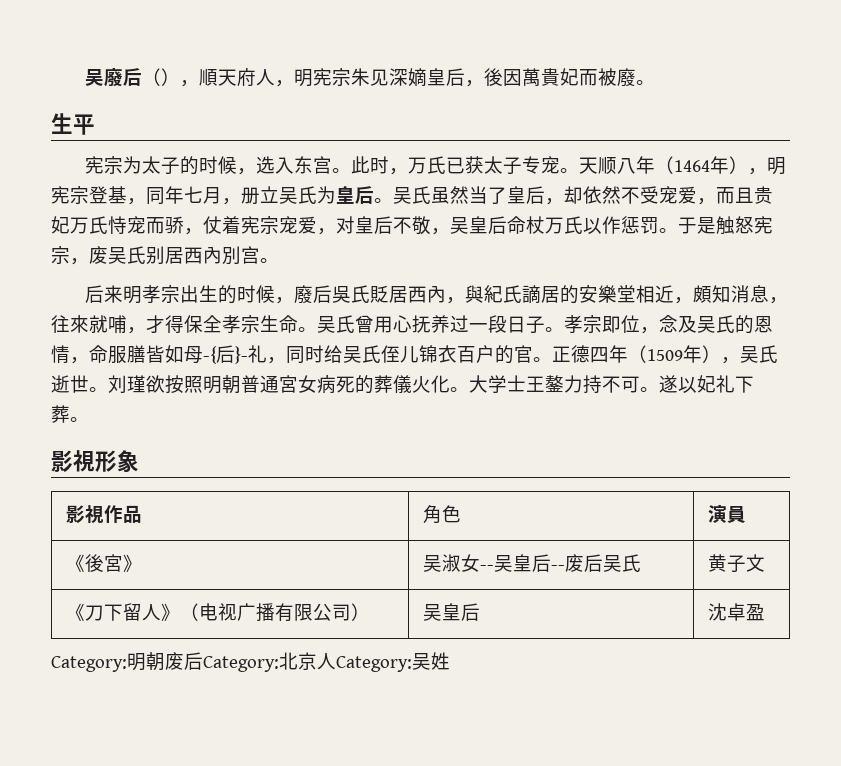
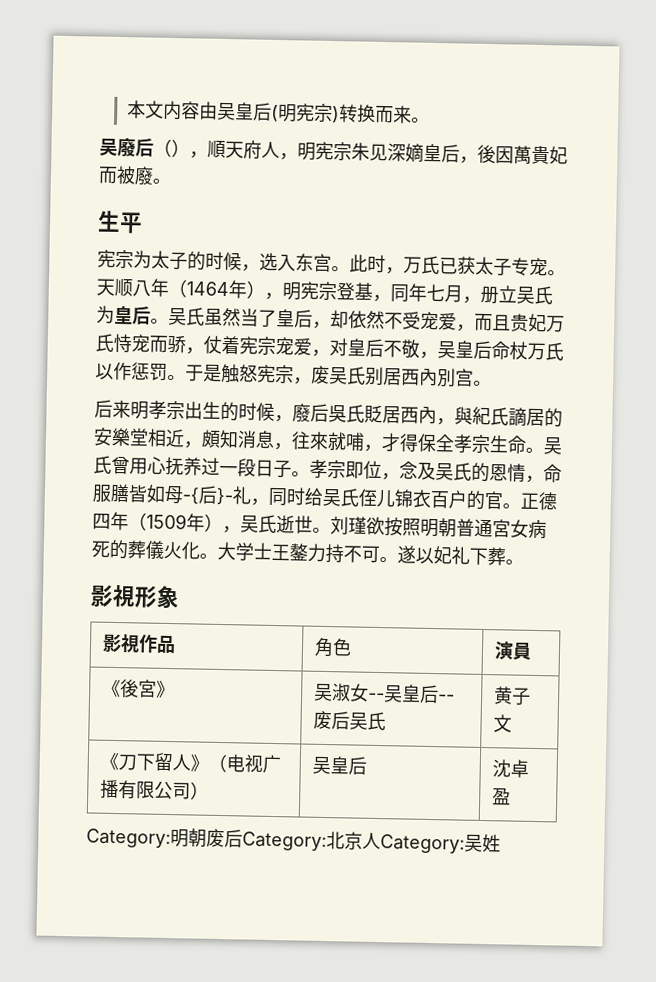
(85, 77) none -> [126,100,430,124] 本文内容由吴皇后(明宪宗)转换而来。 //

